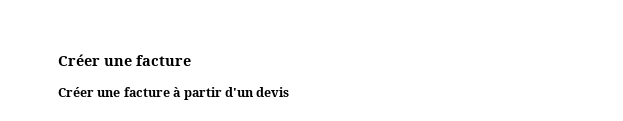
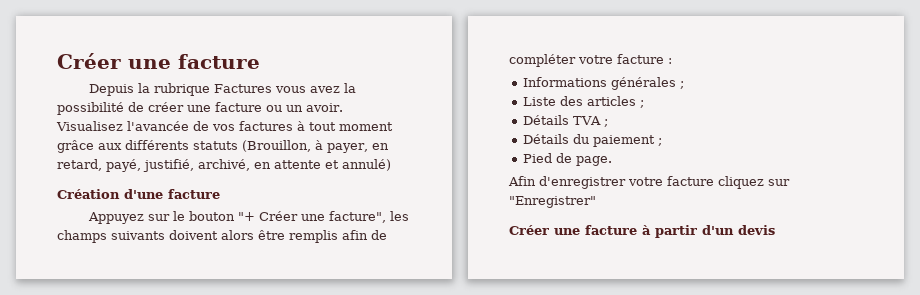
[58,54,191,66] Créer une facture -> [57,53,260,69] [88,83,356,96] [57,102,343,115] [56,121,393,131] [57,140,389,153] [57,159,391,172] [57,189,220,199] [87,211,409,224] [57,230,387,243] [509,54,672,67] [522,77,684,90] [522,96,644,108] [522,115,608,127] [522,134,662,147] [522,153,612,166] [508,176,790,189] [509,196,596,208] Créer une facture // Depuis la rubrique Factures vous avez la possibilité de créer une facture ou un avoir. Visualisez l'avancée de vos factures à tout moment grâce aux différents statuts (Brouillon, à payer, en retard, payé, justifié, archivé, en attente et annulé) // Création d'une facture // Appuyez sur le bouton "+ Créer une facture", les champs suivants doivent alors être remplis afin de compléter votre facture : // Informations générales ; // Liste des articles ; // Détails TVA ; // Détails du paiement ; // Pied de page. // Afin d'enregistrer votre facture cliquez sur "Enregistrer"

